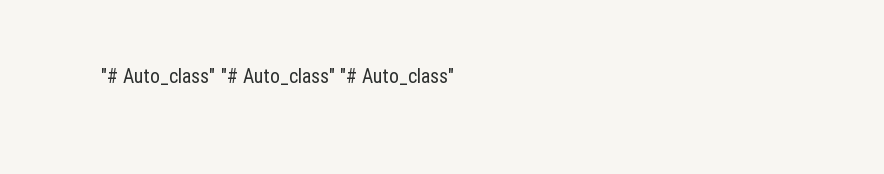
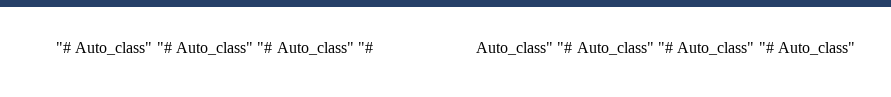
[101,68,455,85] "# Auto_class" "# Auto_class" "# Auto_class" -> [56,42,855,55] "# Auto_class" "# Auto_class" "# Auto_class" "# Auto_class" "# Auto_class" "# Auto_class" "# Auto_class"

